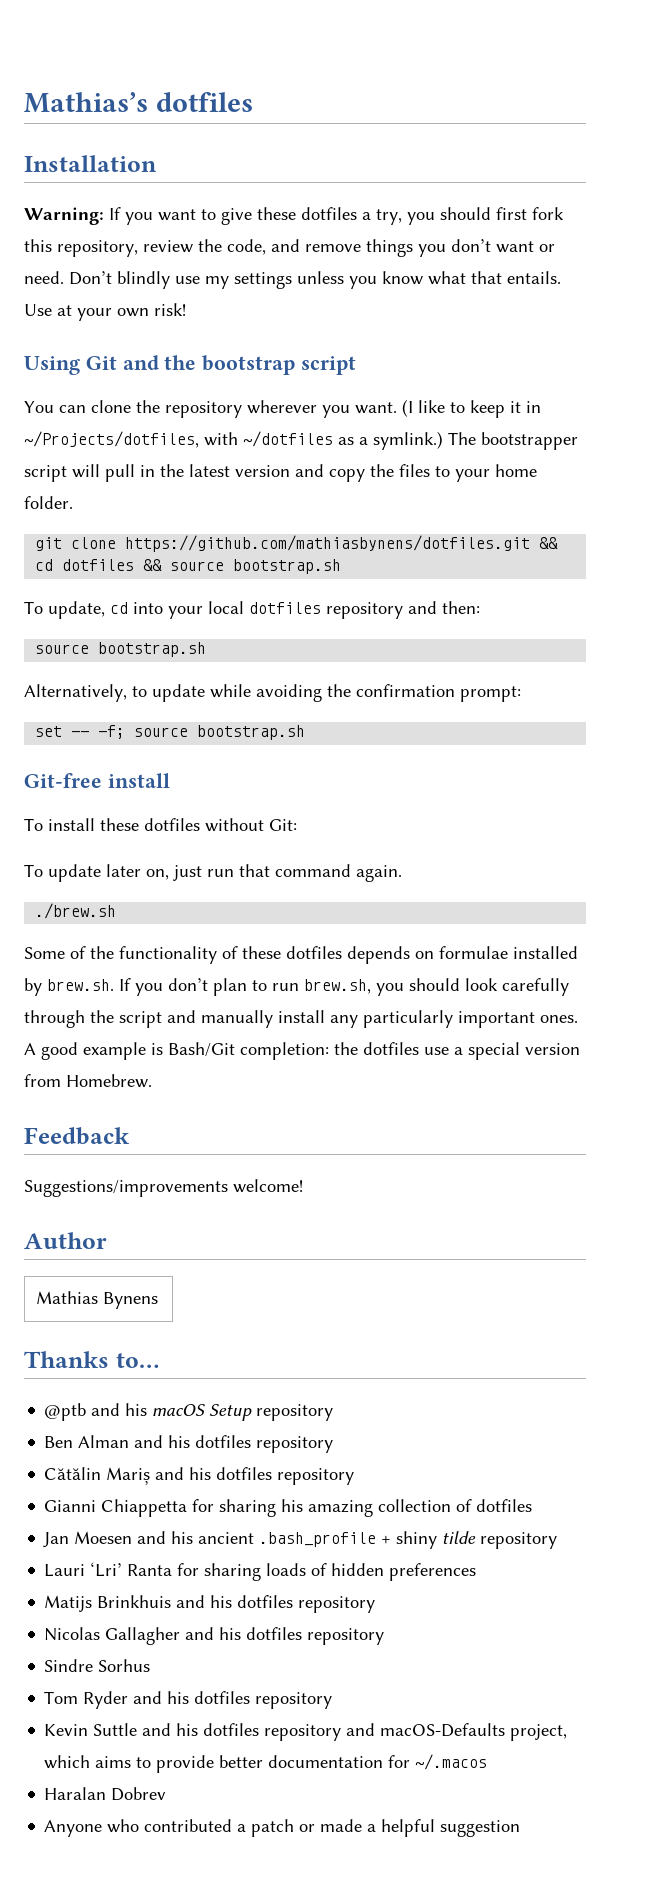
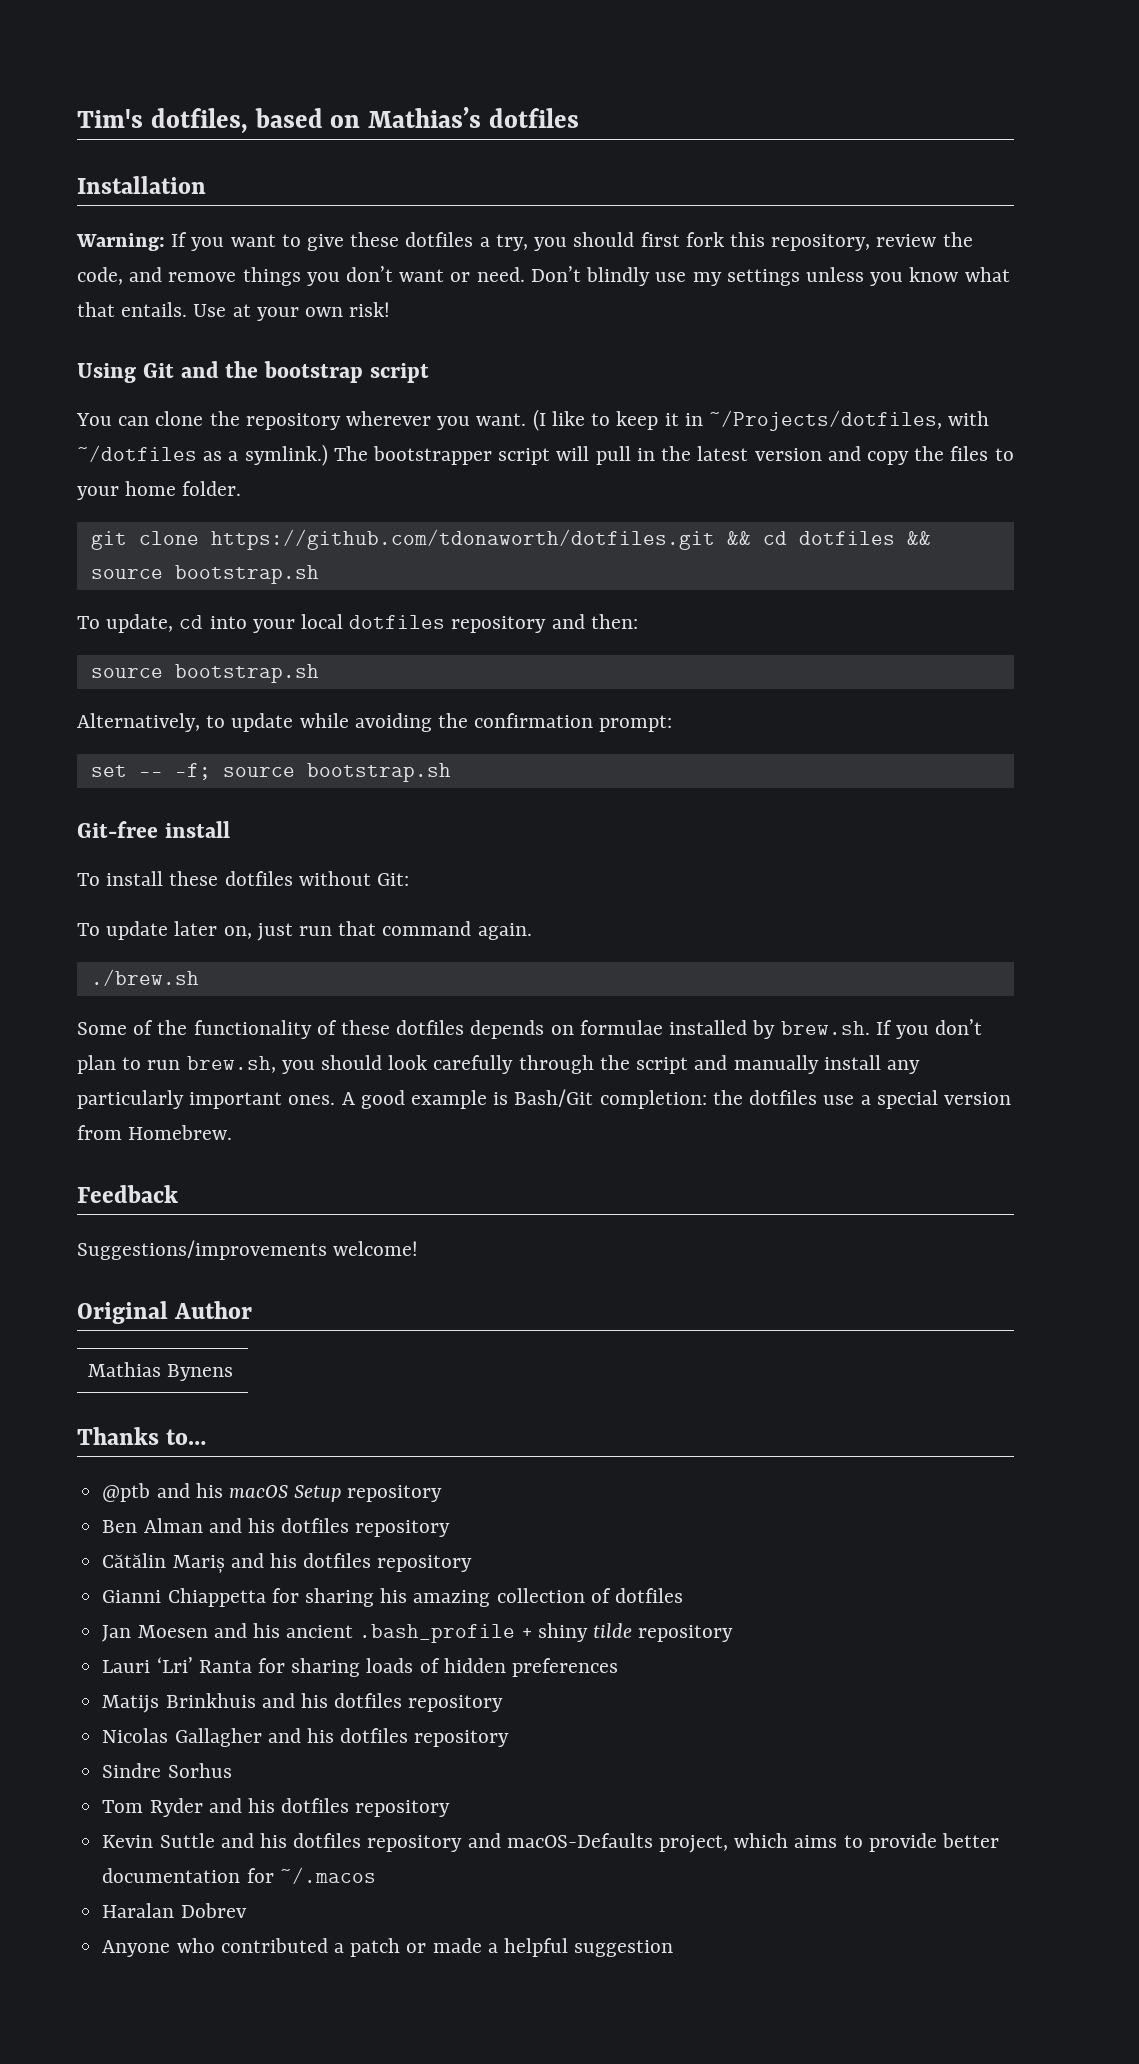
(24, 102) none -> [77,108,361,134] Tim's dotfiles, based on
[125,535,531,552] https://github.com/mathiasbynens/dotfiles.git -> [210,529,715,550] https://github.com/tdonaworth/dotfiles.git
(303, 1186) none -> [77,1301,168,1324] Original

